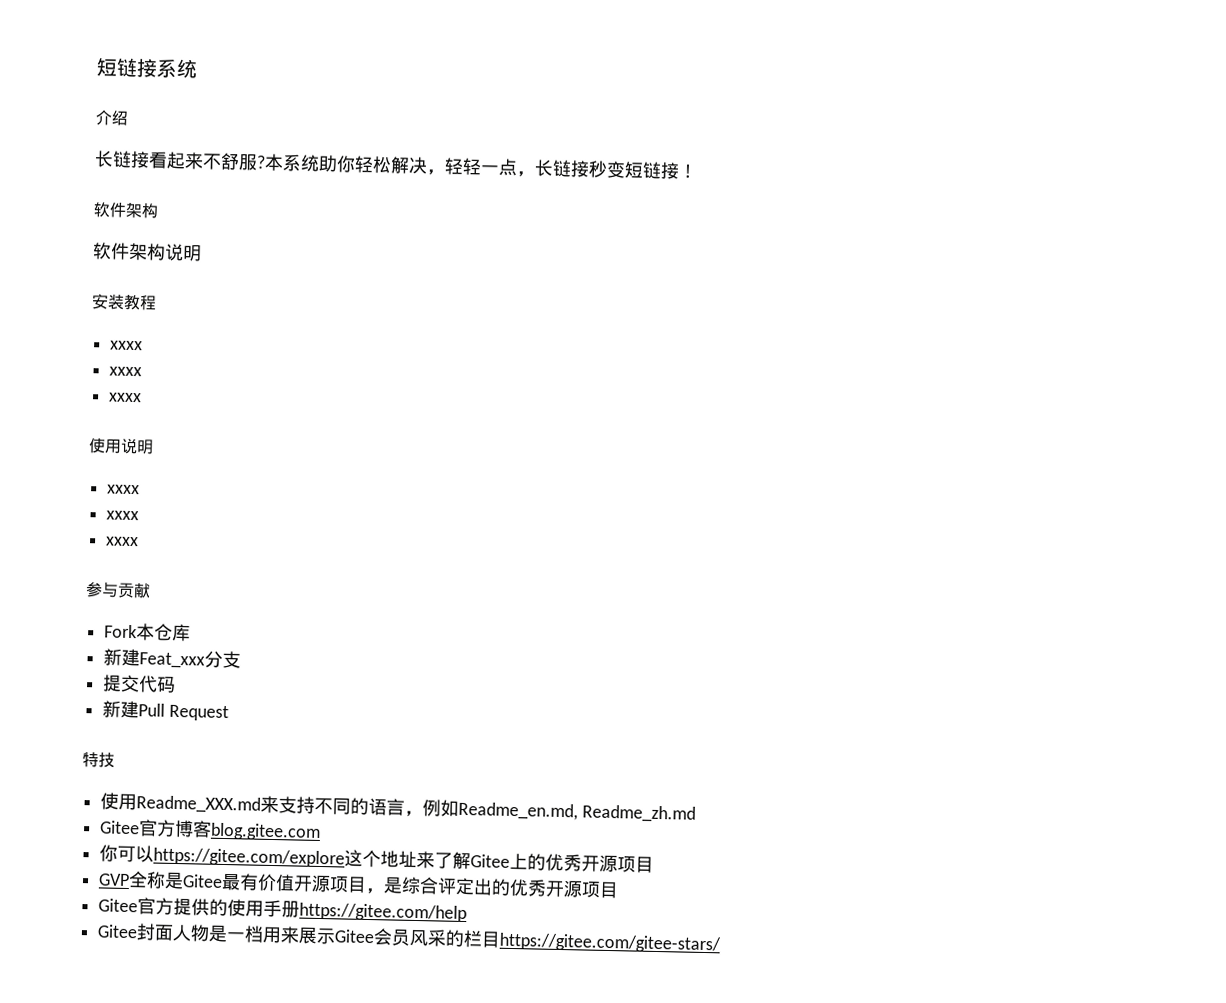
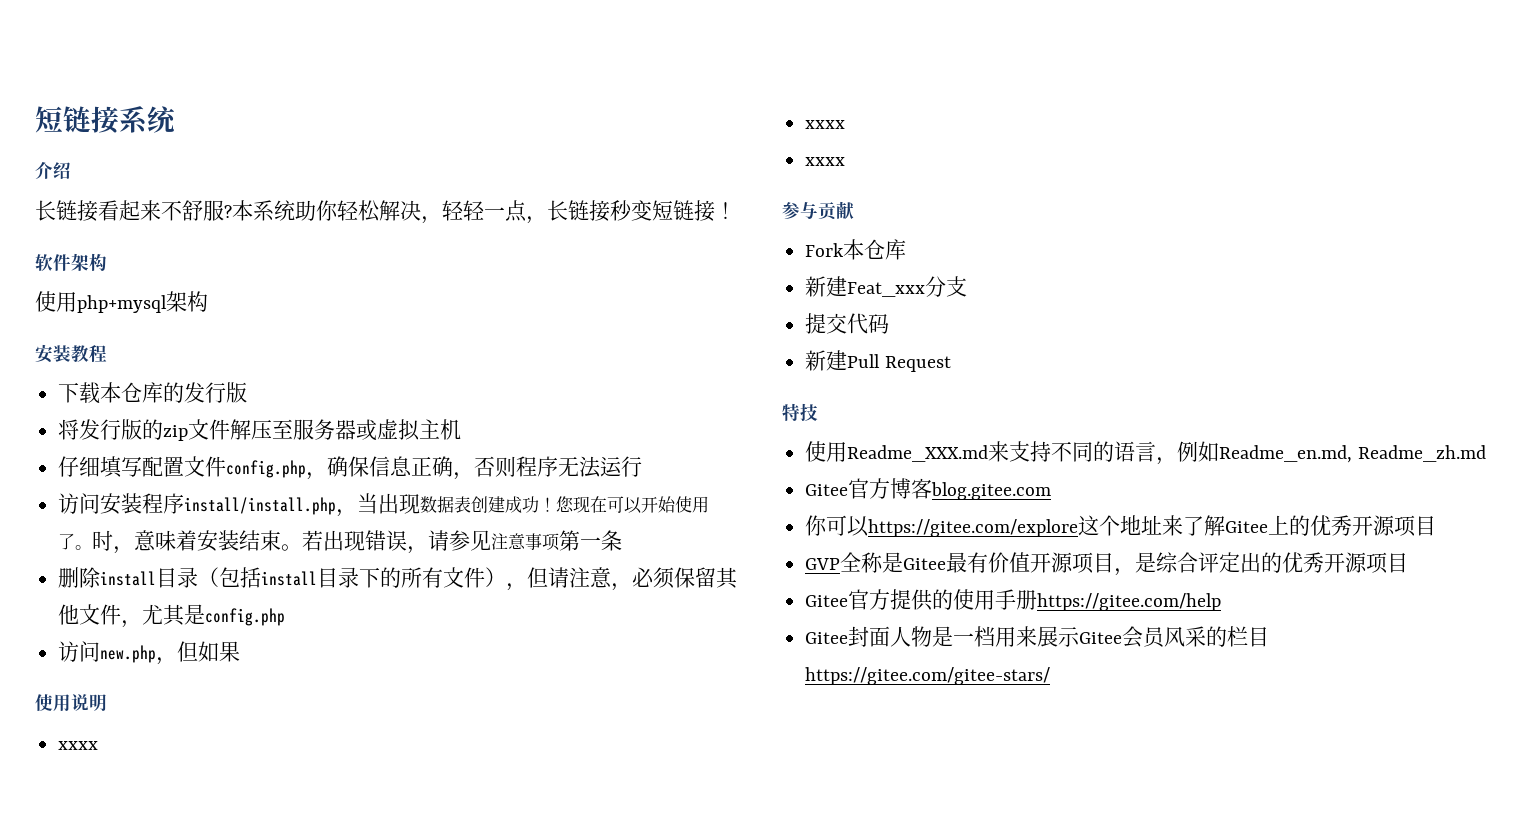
[92,242,202,262] 软件架构说明 -> [35,291,208,313] 使用php+mysql架构
[110,340,144,351] [109,366,143,377] [108,392,143,403] xxxx // xxxx // xxxx -> [58,382,248,404] [58,419,462,441] [58,456,643,480] [58,493,710,517] [58,530,623,554] [58,567,739,591] [58,604,286,628] [58,641,241,665] 下载本仓库的发行版 // 将发行版的zip文件解压至服务器或虚拟主机 // 仔细填写配置文件config.php，确保信息正确，否则程序无法运行 // 访问安装程序install/install.php，当出现数据表创建成功！您现在可以开始使用了。时，意味着安装结束。若出现错误，请参见注意事项第一条 // 删除install目录（包括install目录下的所有文件），但请注意，必须保留其他文件，尤其是config.php // 访问new.php，但如果

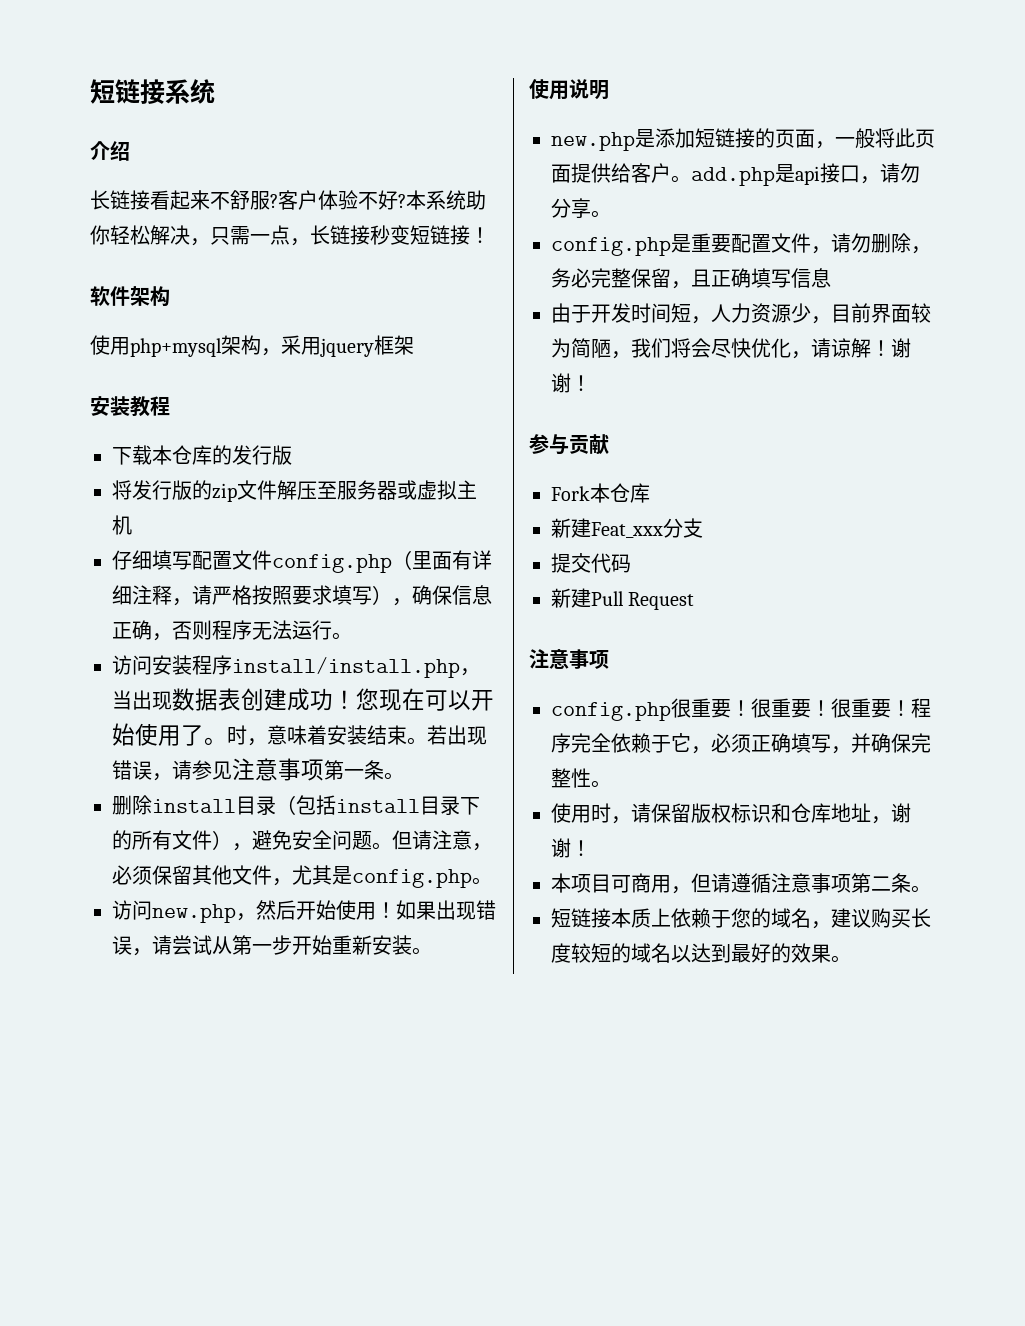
(232, 211) none -> [278,190,406,210] 客户体验不好?
[442,200,485,221] 轻轻 -> [210,226,250,245] 只需
(208, 301) none -> [261,335,414,357] ，采用jquery框架
(307, 469) none -> [392,550,492,570] [112,585,392,606] （里面有详细注释，请严格按照要求填写）
(643, 466) none -> [332,632,352,640] 。
(623, 540) none -> [384,772,404,780] 。
(528, 587) none -> [252,830,392,850] 避免安全问题。
(286, 617) none -> [472,877,492,885] 。
[177,641,241,662] [35,694,107,712] [58,741,99,750] [805,120,846,129] [805,157,846,166] 但如果 // 使用说明 // xxxx // xxxx // xxxx -> [256,900,496,920] [112,935,432,956] [529,79,609,100] [551,128,935,151] [551,163,920,186] [551,198,611,219] [551,233,931,256] [551,268,831,289] [551,303,931,324] [551,338,911,359] [551,373,591,393] 然后开始使用！如果出现错误，请尝试从第一步开始重新安装。 // 使用说明 // new.php是添加短链接的页面，一般将此页面提供给客户。add.php是api接口，请勿分享。 // config.php是重要配置文件，请勿删除，务必完整保留，且正确填写信息 // 由于开发时间短，人力资源少，目前界面较为简陋，我们将会尽快优化，请谅解！谢谢！
[782,403,818,421] [805,441,1486,465] [805,478,1052,500] [805,515,1437,537] [805,552,1409,576] [805,589,1222,611] [805,626,1270,648] [805,667,1051,685] 特技 // 使用Readme_XXX.md来支持不同的语言，例如Readme_en.md, Readme_zh.md // Gitee官方博客blog.gitee.com // 你可以https://gitee.com/explore这个地址来了解Gitee上的优秀开源项目 // GVP全称是Gitee最有价值开源项目，是综合评定出的优秀开源项目 // Gitee官方提供的使用手册https://gitee.com/help // Gitee封面人物是一档用来展示Gitee会员风采的栏目https://gitee.com/gitee-stars/ -> [529,649,609,669] [551,698,931,721] [551,733,931,754] [551,768,611,788] [551,803,911,824] [551,838,591,858] [551,873,931,894] [551,908,931,929] [551,943,851,963] 注意事项 // config.php很重要！很重要！很重要！程序完全依赖于它，必须正确填写，并确保完整性。 // 使用时，请保留版权标识和仓库地址，谢谢！ // 本项目可商用，但请遵循注意事项第二条。 // 短链接本质上依赖于您的域名，建议购买长度较短的域名以达到最好的效果。

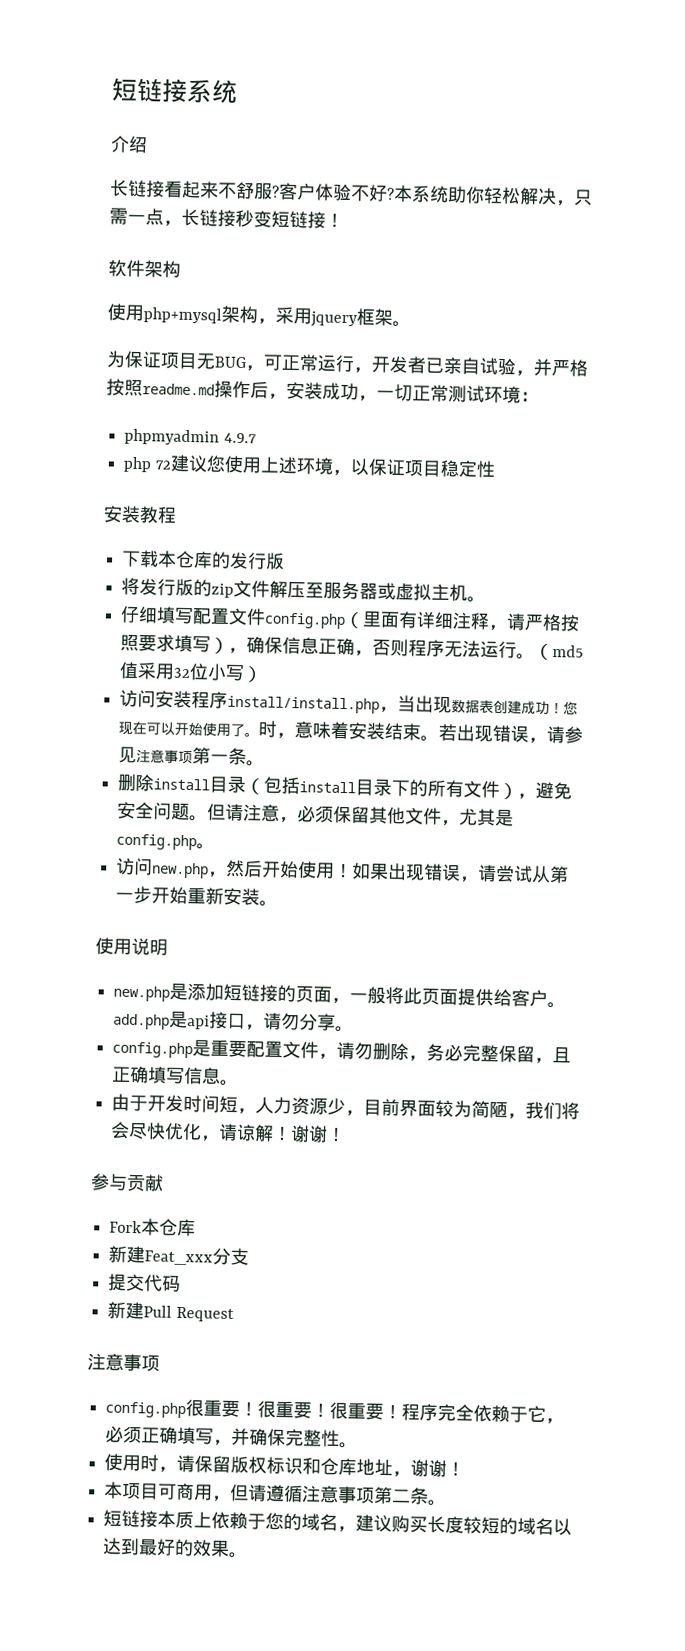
(414, 345) none -> [392,320,411,328] [106,350,588,377] [106,378,539,404] [124,428,257,446] [123,454,496,478] 。 // 为保证项目无BUG，可正常运行，开发者已亲自试验，并严格按照readme.md操作后，安装成功，一切正常测试环境： // phpmyadmin 4.9.7 // php 72建议您使用上述环境，以保证项目稳定性
(132, 525) none -> [467,596,487,603] 。
(352, 636) none -> [534,643,585,661] [119,661,264,683] （md5值采用32位小写）
(831, 278) none -> [219,1079,240,1087] 。

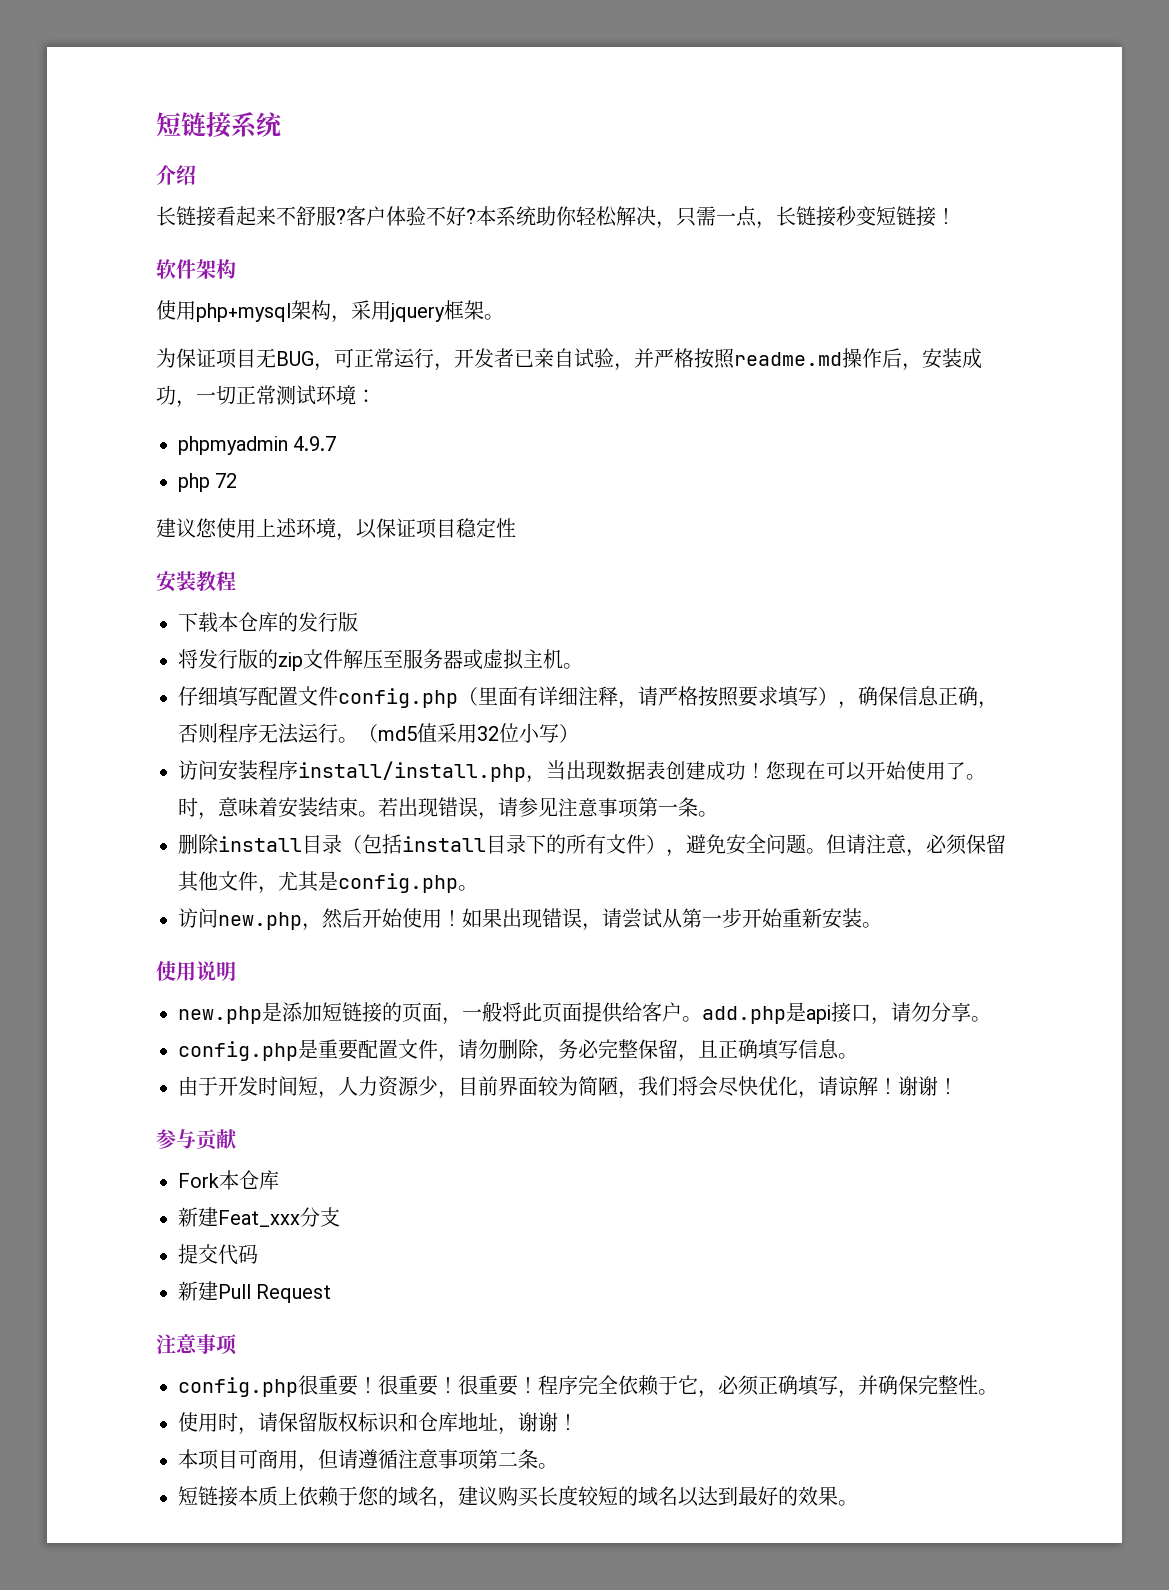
(171, 465) none -> (238, 480) //

